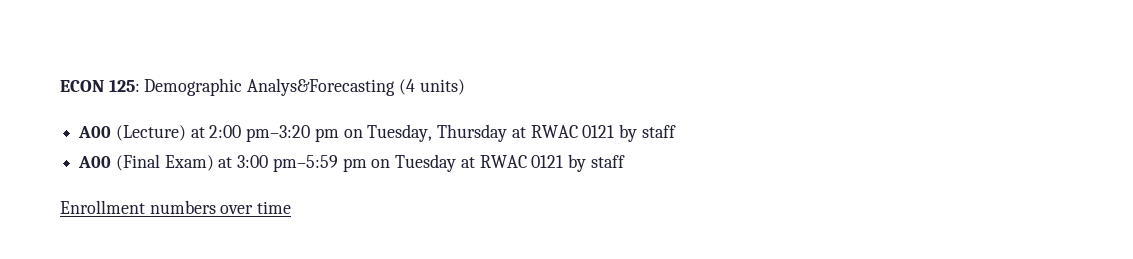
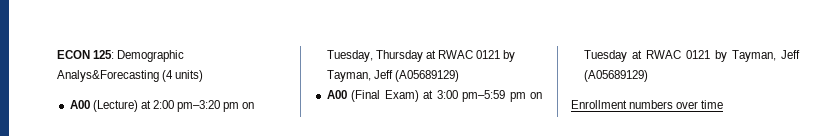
[641,125,676,138] staff -> [326,70,459,82] Tayman, Jeff (A05689129)
[590,155,625,168] staff -> [731,50,800,62] [583,70,648,82] Tayman, Jeff (A05689129)

